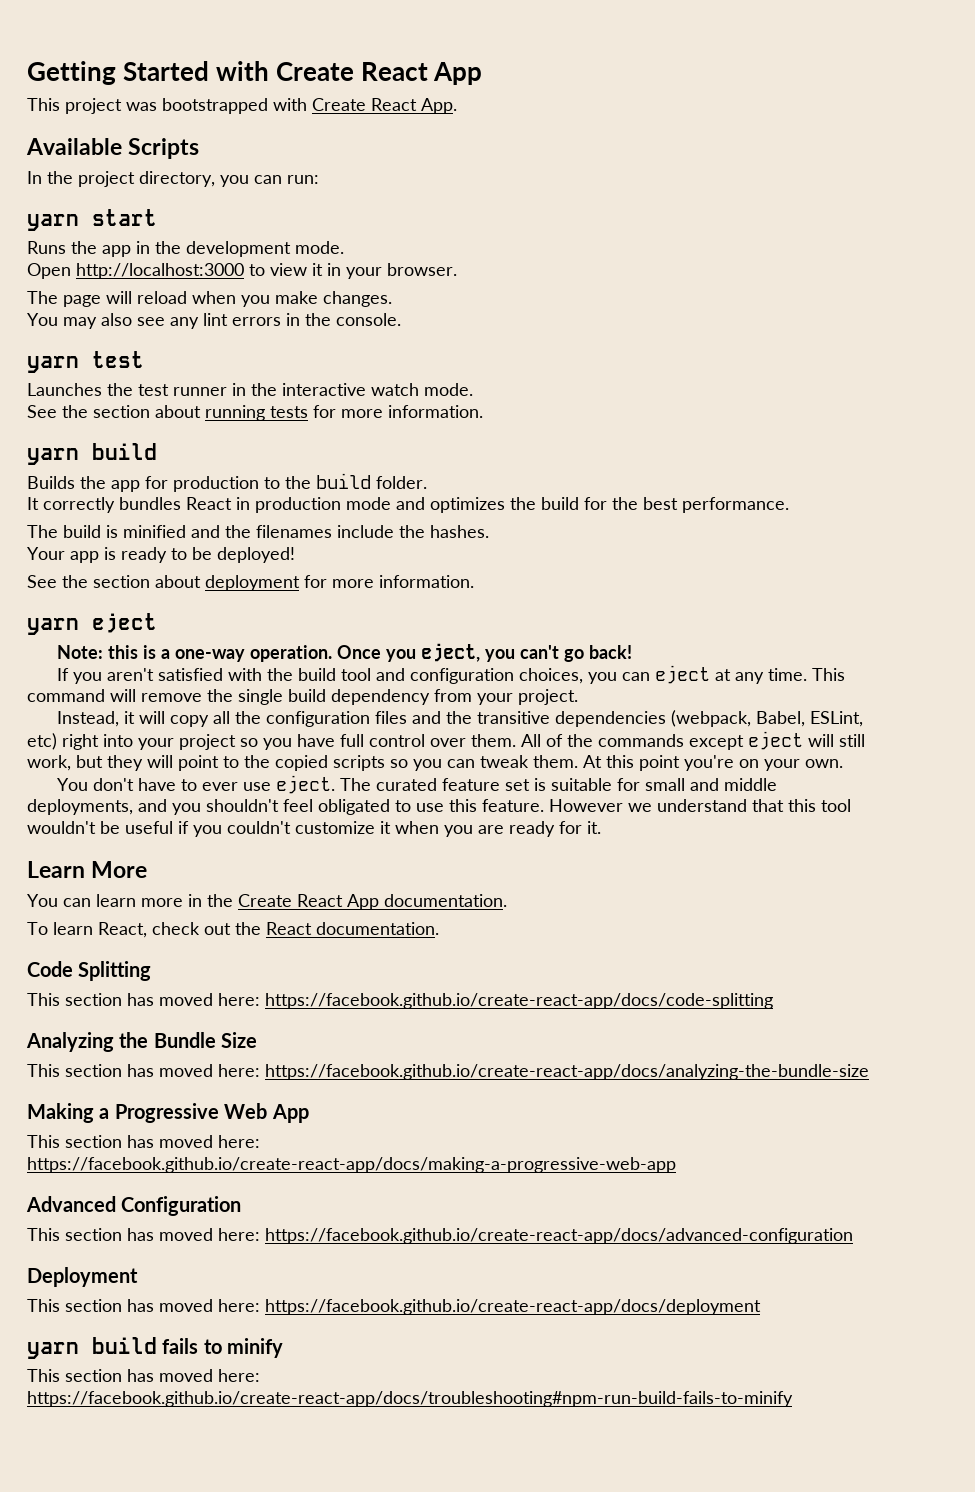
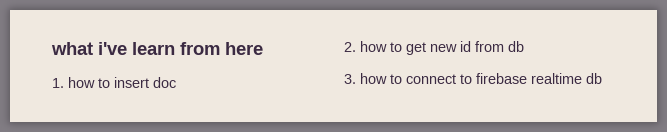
[27,61,483,85] [27,98,457,114] [26,138,200,159] [27,171,319,187] [27,209,157,231] [27,241,344,257] [27,263,457,279] [27,291,392,307] [27,313,401,329] [27,351,144,373] [27,383,473,396] [27,405,483,421] [27,443,157,465] [27,473,427,492] [27,497,789,513] [27,525,489,538] [27,547,295,563] [27,575,474,591] [27,613,157,635] [56,643,632,662] [56,665,845,684] [27,689,578,705] [56,710,863,727] [27,731,865,750] [27,755,843,771] [56,775,777,794] [27,799,851,815] [27,821,601,837] [27,861,148,878] [27,894,507,910] [27,922,439,938] [27,961,152,981] [27,993,773,1009] [26,1032,258,1052] [27,1064,869,1080] [27,1103,309,1123] [27,1135,260,1148] [27,1157,676,1173] [26,1196,242,1216] [27,1228,853,1244] [27,1267,138,1287] [27,1299,761,1315] [27,1337,284,1359] [27,1369,260,1382] [27,1391,793,1407] Getting Started with Create React App // This project was bootstrapped with Create React App. // Available Scripts // In the project directory, you can run: // yarn start // Runs the app in the development mode. // Open http://localhost:3000 to view it in your browser. // The page will reload when you make changes. // You may also see any lint errors in the console. // yarn test // Launches the test runner in the interactive watch mode. // See the section about running tests for more information. // yarn build // Builds the app for production to the build folder. // It correctly bundles React in production mode and optimizes the build for the best performance. // The build is minified and the filenames include the hashes. // Your app is ready to be deployed! // See the section about deployment for more information. // yarn eject // Note: this is a one-way operation. Once you eject, you can't go back! // If you aren't satisfied with the build tool and configuration choices, you can eject at any time. This command will remove the single build dependency from your project. // Instead, it will copy all the configuration files and the transitive dependencies (webpack, Babel, ESLint, etc) right into your project so you have full control over them. All of the commands except eject will still work, but they will point to the copied scripts so you can tweak them. At this point you're on your own. // You don't have to ever use eject. The curated feature set is suitable for small and middle deployments, and you shouldn't feel obligated to use this feature. However we understand that this tool wouldn't be useful if you couldn't customize it when you are ready for it. // Learn More // You can learn more in the Create React App documentation. // To learn React, check out the React documentation. // Code Splitting // This section has moved here: https://facebook.github.io/create-react-app/docs/code-splitting // Analyzing the Bundle Size // This section has moved here: https://facebook.github.io/create-react-app/docs/analyzing-the-bundle-size // Making a Progressive Web App // This section has moved here: https://facebook.github.io/create-react-app/docs/making-a-progressive-web-app // Advanced Configuration // This section has moved here: https://facebook.github.io/create-react-app/docs/advanced-configuration // Deployment // This section has moved here: https://facebook.github.io/create-react-app/docs/deployment // yarn build fails to minify // This section has moved here: https://facebook.github.io/create-react-app/docs/troubleshooting#npm-run-build-fails-to-minify -> [51,42,263,55] [52,77,176,88] [344,41,524,55] [344,73,602,84] what i've learn from here // 1. how to insert doc // 2. how to get new id from db // 3. how to connect to firebase realtime db

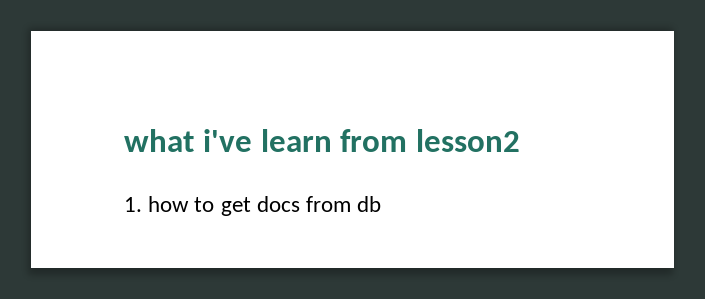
[225,42,263,55] here -> [416,129,521,152] lesson2
[114,77,176,88] [344,41,524,55] [344,73,582,84] insert doc // 2. how to get new id from db // 3. how to connect to firebase realtime -> [220,196,352,216] get docs from

